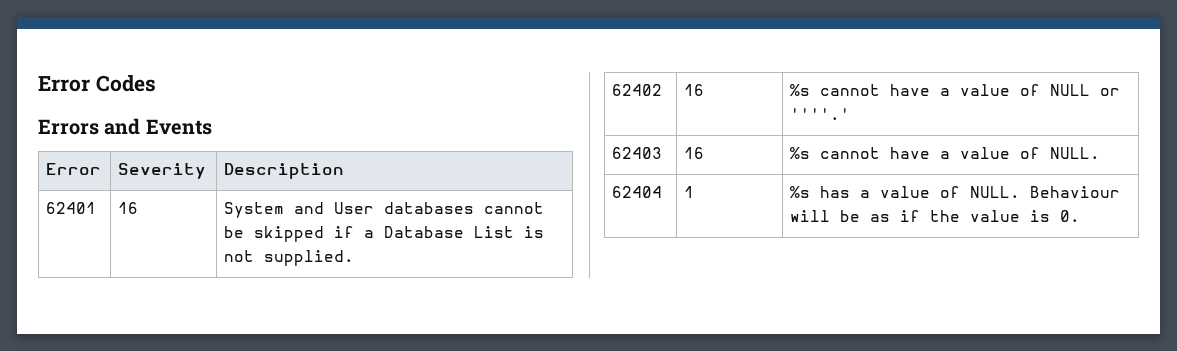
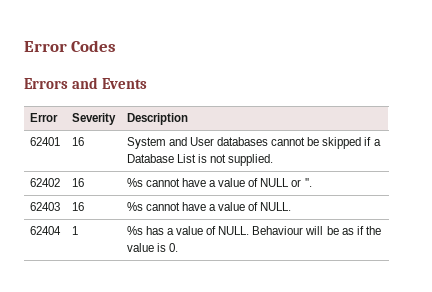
[790,108,851,120] ''''.' -> [304,178,312,187] ''.

